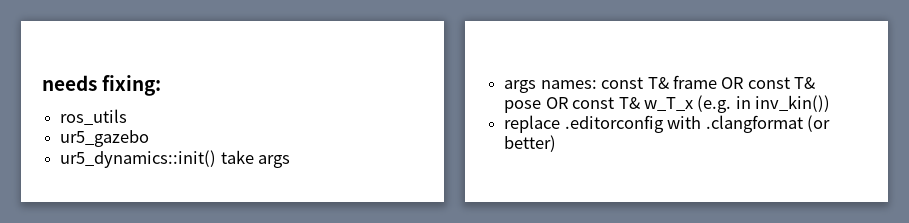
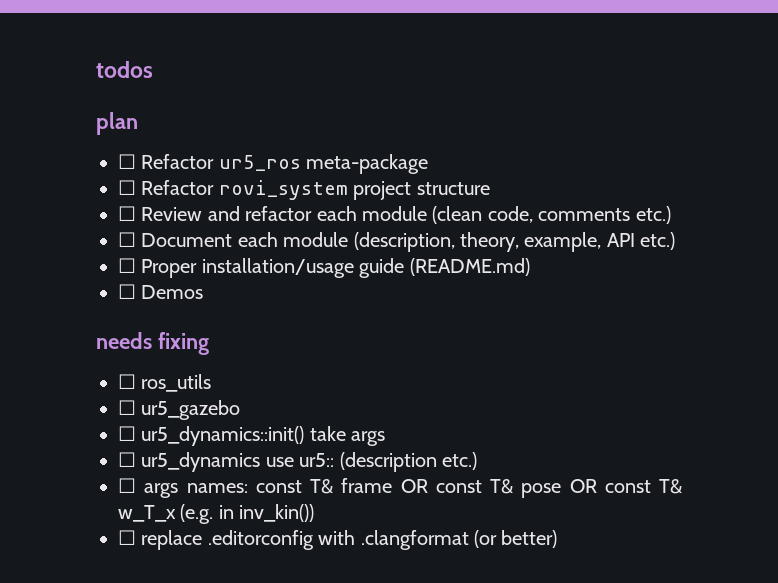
[42,75,162,96] needs fixing: // -> [96,61,153,78] [96,112,138,135] [118,154,429,174] [118,180,490,200] [118,206,671,224] [118,232,676,252] [118,258,530,278] [118,284,204,299] [96,332,209,355] [118,374,136,389] todos // plan // ☐ Refactor ur5_ros meta-package // ☐ Refactor rovi_system project structure // ☐ Review and refactor each module (clean code, comments etc.) // ☐ Document each module (description, theory, example, API etc.) // ☐ Proper installation/usage guide (README.md) // ☐ Demos // needs fixing // ☐
(128, 117) none -> [118,400,136,415] ☐
(150, 138) none -> [118,426,136,441] ☐
(291, 161) none -> [118,452,477,472] [118,478,136,493] ☐ ur5_dynamics use ur5:: (description etc.) // ☐
(831, 103) none -> [118,530,136,545] ☐

